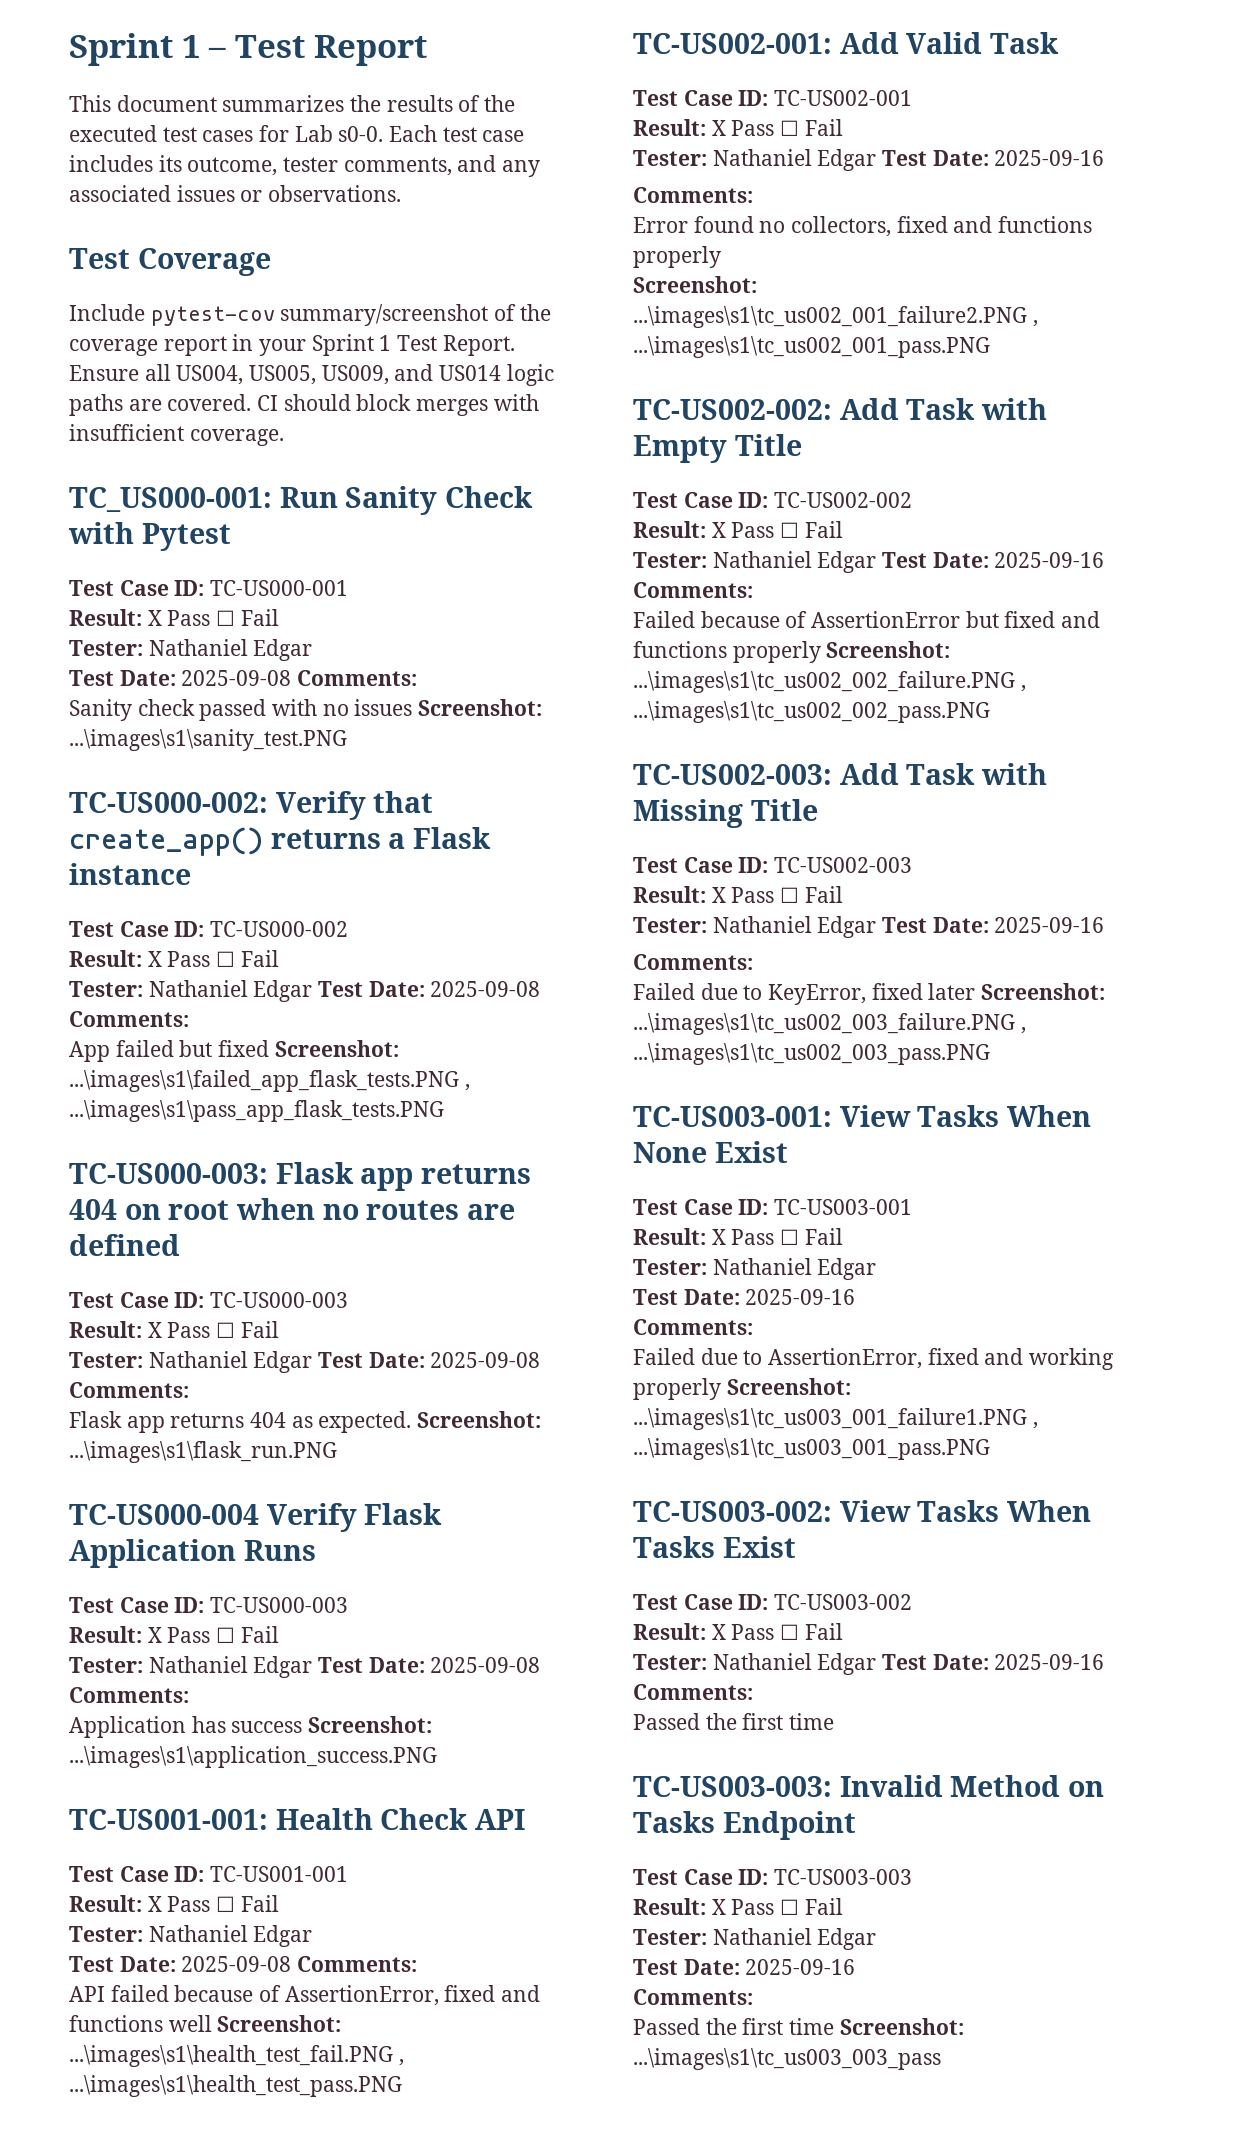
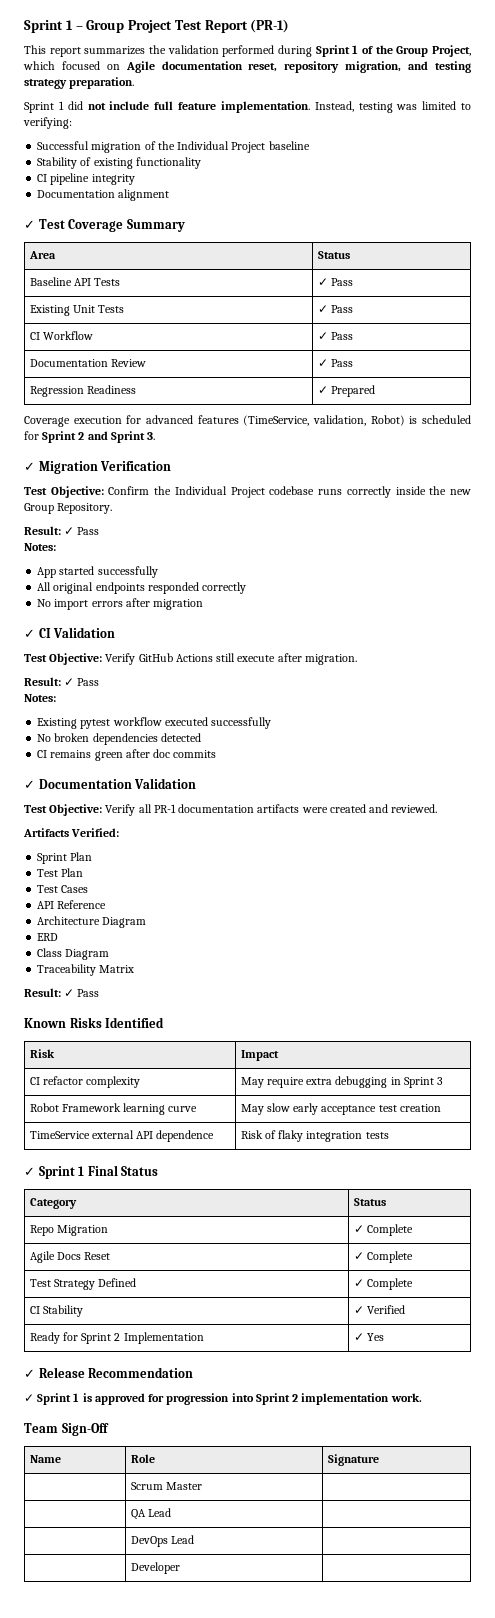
(226, 52) none -> [86,20,173,33] Group Project
(427, 50) none -> [250,19,290,33] (PR-1)
[116,95,217,112] document -> [49,47,81,57] report
[386,95,516,112] [69,125,525,142] [69,155,541,177] [69,185,402,202] [69,248,271,276] [69,304,551,326] [69,334,515,356] [69,364,554,386] [69,394,539,416] [69,424,284,446] [69,486,534,515] [68,522,231,551] [69,580,349,596] [69,609,279,626] [69,639,313,661] [69,670,418,686] [69,699,543,721] [69,729,347,751] [69,791,434,820] [69,827,492,856] [69,863,191,885] [69,921,349,937] [69,950,279,967] [69,980,541,1002] [69,1011,189,1027] [69,1040,399,1062] [69,1070,470,1092] [69,1100,444,1122] [69,1162,532,1191] [69,1198,516,1220] [69,1234,180,1256] [69,1292,349,1308] [69,1321,279,1338] [69,1351,541,1373] [69,1382,189,1398] [69,1411,542,1433] [69,1441,337,1463] [69,1503,443,1532] [69,1539,316,1568] [69,1597,349,1613] [69,1626,279,1643] [69,1656,541,1678] [69,1687,189,1703] [69,1716,433,1738] [69,1746,437,1768] [69,1808,526,1830] [69,1866,349,1882] [69,1895,279,1912] [69,1925,313,1947] [69,1956,418,1972] [69,1985,541,2006] [69,2015,342,2032] [69,2045,404,2067] [69,2075,402,2097] [633,32,1060,54] [633,90,913,106] [633,119,843,136] [633,149,1105,171] [633,187,753,203] [633,216,1093,237] [633,246,721,268] [633,276,757,293] [633,306,1038,328] [633,336,990,358] [633,398,1048,420] [633,434,802,463] [633,492,913,508] [633,521,843,538] [633,551,1105,573] [633,582,753,598] [633,611,1101,628] [633,641,951,663] [633,671,1026,693] [633,701,990,723] [633,763,1048,785] [633,799,818,828] [633,857,913,873] [633,886,843,903] [633,916,1105,938] [633,954,753,970] [633,983,1106,1005] [633,1013,1026,1035] [633,1043,990,1065] [633,1105,1092,1127] [633,1141,788,1163] [633,1199,913,1215] [633,1228,843,1245] [633,1258,877,1280] [633,1289,856,1305] [633,1319,753,1335] [633,1348,1115,1370] [633,1378,851,1400] [633,1408,1038,1430] [633,1438,990,1460] [633,1500,1092,1522] [633,1536,796,1558] [633,1594,913,1610] [633,1623,843,1640] [633,1653,1105,1675] [633,1684,753,1700] [633,1713,835,1730] [633,1775,1105,1797] [633,1811,856,1840] [633,1869,913,1885] [633,1898,843,1915] [633,1928,877,1950] [633,1959,856,1975] [633,1989,753,2005] [633,2018,964,2035] [633,2048,941,2070] results of the executed test cases for Lab s0-0. Each test case includes its outcome, tester comments, and any associated issues or observations. // Test Coverage // Include pytest-cov summary/screenshot of the coverage report in your Sprint 1 Test Report. Ensure all US004, US005, US009, and US014 logic paths are covered. CI should block merges with insufficient coverage. // TC_US000-001: Run Sanity Check with Pytest // Test Case ID: TC-US000-001 // Result: X Pass ☐ Fail // Tester: Nathaniel Edgar // Test Date: 2025-09-08 Comments: // Sanity check passed with no issues Screenshot: ...\images\s1\sanity_test.PNG // TC-US000-002: Verify that create_app() returns a Flask instance // Test Case ID: TC-US000-002 // Result: X Pass ☐ Fail // Tester: Nathaniel Edgar Test Date: 2025-09-08 Comments: // App failed but fixed Screenshot: ...\images\s1\failed_app_flask_tests.PNG , ...\images\s1\pass_app_flask_tests.PNG // TC-US000-003: Flask app returns 404 on root when no routes are defined // Test Case ID: TC-US000-003 // Result: X Pass ☐ Fail // Tester: Nathaniel Edgar Test Date: 2025-09-08 Comments: // Flask app returns 404 as expected. Screenshot: ...\images\s1\flask_run.PNG // TC-US000-004 Verify Flask Application Runs // Test Case ID: TC-US000-003 // Result: X Pass ☐ Fail // Tester: Nathaniel Edgar Test Date: 2025-09-08 Comments: // Application has success Screenshot: ...\images\s1\application_success.PNG // TC-US001-001: Health Check API // Test Case ID: TC-US001-001 // Result: X Pass ☐ Fail // Tester: Nathaniel Edgar // Test Date: 2025-09-08 Comments: // API failed because of AssertionError, fixed and functions well Screenshot: ...\images\s1\health_test_fail.PNG , ...\images\s1\health_test_pass.PNG // TC-US002-001: Add Valid Task // Test Case ID: TC-US002-001 // Result: X Pass ☐ Fail // Tester: Nathaniel Edgar Test Date: 2025-09-16 // Comments: // Error found no collectors, fixed and functions properly // Screenshot: ...\images\s1\tc_us002_001_failure2.PNG , ...\images\s1\tc_us002_001_pass.PNG // TC-US002-002: Add Task with Empty Title // Test Case ID: TC-US002-002 // Result: X Pass ☐ Fail // Tester: Nathaniel Edgar Test Date: 2025-09-16 Comments: // Failed because of AssertionError but fixed and functions properly Screenshot: ...\images\s1\tc_us002_002_failure.PNG , ...\images\s1\tc_us002_002_pass.PNG // TC-US002-003: Add Task with Missing Title // Test Case ID: TC-US002-003 // Result: X Pass ☐ Fail // Tester: Nathaniel Edgar Test Date: 2025-09-16 // Comments: // Failed due to KeyError, fixed later Screenshot: ...\images\s1\tc_us002_003_failure.PNG , ...\images\s1\tc_us002_003_pass.PNG // TC-US003-001: View Tasks When None Exist // Test Case ID: TC-US003-001 // Result: X Pass ☐ Fail // Tester: Nathaniel Edgar // Test Date: 2025-09-16 // Comments: // Failed due to AssertionError, fixed and working properly Screenshot: ...\images\s1\tc_us003_001_failure1.PNG , ...\images\s1\tc_us003_001_pass.PNG // TC-US003-002: View Tasks When Tasks Exist // Test Case ID: TC-US003-002 // Result: X Pass ☐ Fail // Tester: Nathaniel Edgar Test Date: 2025-09-16 Comments: // Passed the first time // TC-US003-003: Invalid Method on Tasks Endpoint // Test Case ID: TC-US003-003 // Result: X Pass ☐ Fail // Tester: Nathaniel Edgar // Test Date: 2025-09-16 // Comments: // Passed the first time Screenshot: ...\images\s1\tc_us003_003_pass -> [167,45,472,57] [23,61,471,73] [24,77,135,89] [24,101,471,113] [23,117,72,129] [37,141,310,153] [37,157,201,169] [37,173,135,185] [37,189,170,201] [24,219,185,232] [28,251,56,259] [317,251,350,259] [29,277,121,286] [317,278,353,286] [29,305,125,316] [317,305,353,313] [29,331,93,340] [317,332,353,340] [29,359,146,367] [317,359,353,367] [29,385,136,397] [317,385,375,397] [24,415,471,427] [24,431,156,443] [24,461,172,474] [24,486,472,498] [24,503,113,514] [24,526,100,535] [24,543,56,551] [37,566,158,578] [37,582,247,594] [37,598,204,610] [24,627,116,638] [24,653,357,665] [24,677,100,686] [24,694,56,702] [37,717,272,729] [37,733,201,745] [37,749,217,761] [24,778,197,789] [24,804,438,816] [23,828,120,837] [37,852,93,864] [37,868,84,877] [37,885,89,893] [37,900,107,909] [37,916,147,928] [37,933,59,941] [37,948,110,960] [37,964,135,976] [24,988,100,997] [24,1017,165,1028] [29,1049,55,1058] [240,1050,279,1061] [29,1076,141,1088] [240,1076,444,1088] [29,1103,198,1115] [240,1103,441,1115] [29,1130,215,1142] [240,1130,389,1142] [24,1165,159,1179] [29,1198,77,1209] [353,1198,386,1206] [29,1225,108,1236] [353,1224,413,1236] [29,1251,111,1263] [353,1251,413,1263] [29,1278,137,1290] [353,1278,413,1290] [29,1305,83,1317] [353,1305,405,1314] [29,1332,204,1344] [353,1333,384,1341] [24,1367,194,1378] [24,1393,422,1405] [24,1423,109,1436] [29,1455,61,1463] [130,1454,155,1463] [327,1454,379,1466] [130,1482,202,1490] [130,1508,171,1520] [130,1535,194,1547] [130,1562,180,1574] validation performed during Sprint 1 of the Group Project, which focused on Agile documentation reset, repository migration, and testing strategy preparation. // Sprint 1 did not include full feature implementation. Instead, testing was limited to verifying: // Successful migration of the Individual Project baseline // Stability of existing functionality // CI pipeline integrity // Documentation alignment // ✓ Test Coverage Summary // Area | Status // Baseline API Tests | ✓ Pass // Existing Unit Tests | ✓ Pass // CI Workflow | ✓ Pass // Documentation Review | ✓ Pass // Regression Readiness | ✓ Prepared // Coverage execution for advanced features (TimeService, validation, Robot) is scheduled for Sprint 2 and Sprint 3. // ✓ Migration Verification // Test Objective: Confirm the Individual Project codebase runs correctly inside the new Group Repository. // Result: ✓ Pass // Notes: // App started successfully // All original endpoints responded correctly // No import errors after migration // ✓ CI Validation // Test Objective: Verify GitHub Actions still execute after migration. // Result: ✓ Pass // Notes: // Existing pytest workflow executed successfully // No broken dependencies detected // CI remains green after doc commits // ✓ Documentation Validation // Test Objective: Verify all PR-1 documentation artifacts were created and reviewed. // Artifacts Verified: // Sprint Plan // Test Plan // Test Cases // API Reference // Architecture Diagram // ERD // Class Diagram // Traceability Matrix // Result: ✓ Pass // Known Risks Identified // Risk | Impact // CI refactor complexity | May require extra debugging in Sprint 3 // Robot Framework learning curve | May slow early acceptance test creation // TimeService external API dependence | Risk of flaky integration tests // ✓ Sprint 1 Final Status // Category | Status // Repo Migration | ✓ Complete // Agile Docs Reset | ✓ Complete // Test Strategy Defined | ✓ Complete // CI Stability | ✓ Verified // Ready for Sprint 2 Implementation | ✓ Yes // ✓ Release Recommendation // ✓ Sprint 1 is approved for progression into Sprint 2 implementation work. // Team Sign-Off // Name | Role | Signature // | Scrum Master | // | QA Lead | // | DevOps Lead | // | Developer |

